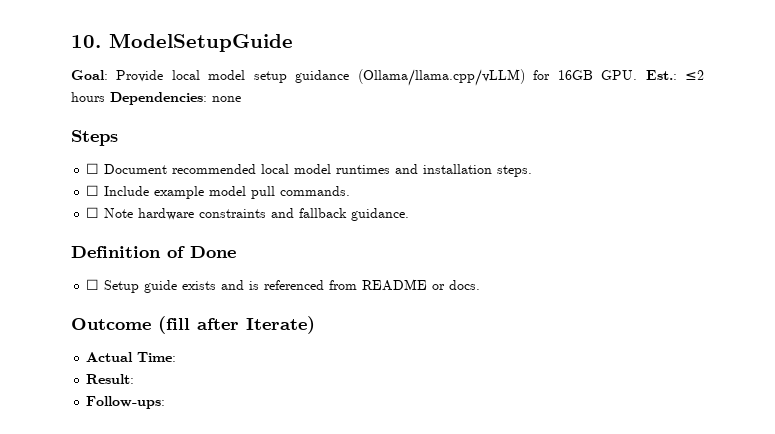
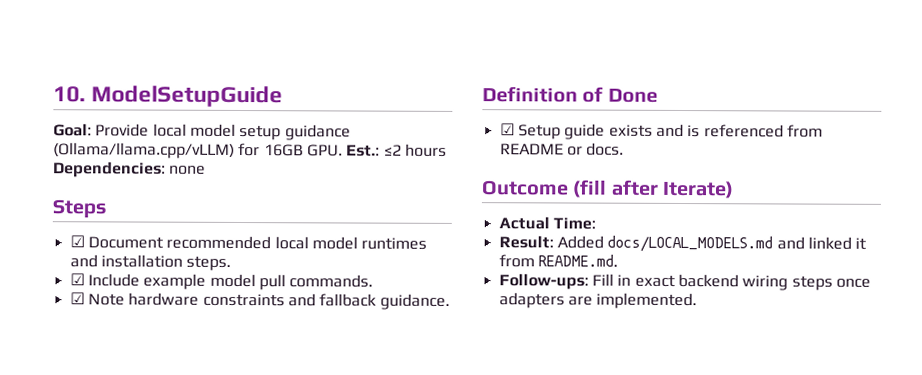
[86,163,100,174] ☐ -> [69,235,85,248] ☑
[86,185,100,196] ☐ -> [69,273,85,286] ☑
[86,207,100,218] ☐ -> [69,292,85,305] ☑
[86,279,100,290] ☐ -> [499,123,515,136] ☑
[86,396,166,409] // Follow-ups: -> [556,235,868,253] [498,254,618,268] [498,273,871,291] [498,292,698,310] Added docs/LOCAL_MODELS.md and linked it from README.md. // Follow-ups: Fill in exact backend wiring steps once adapters are implemented.

